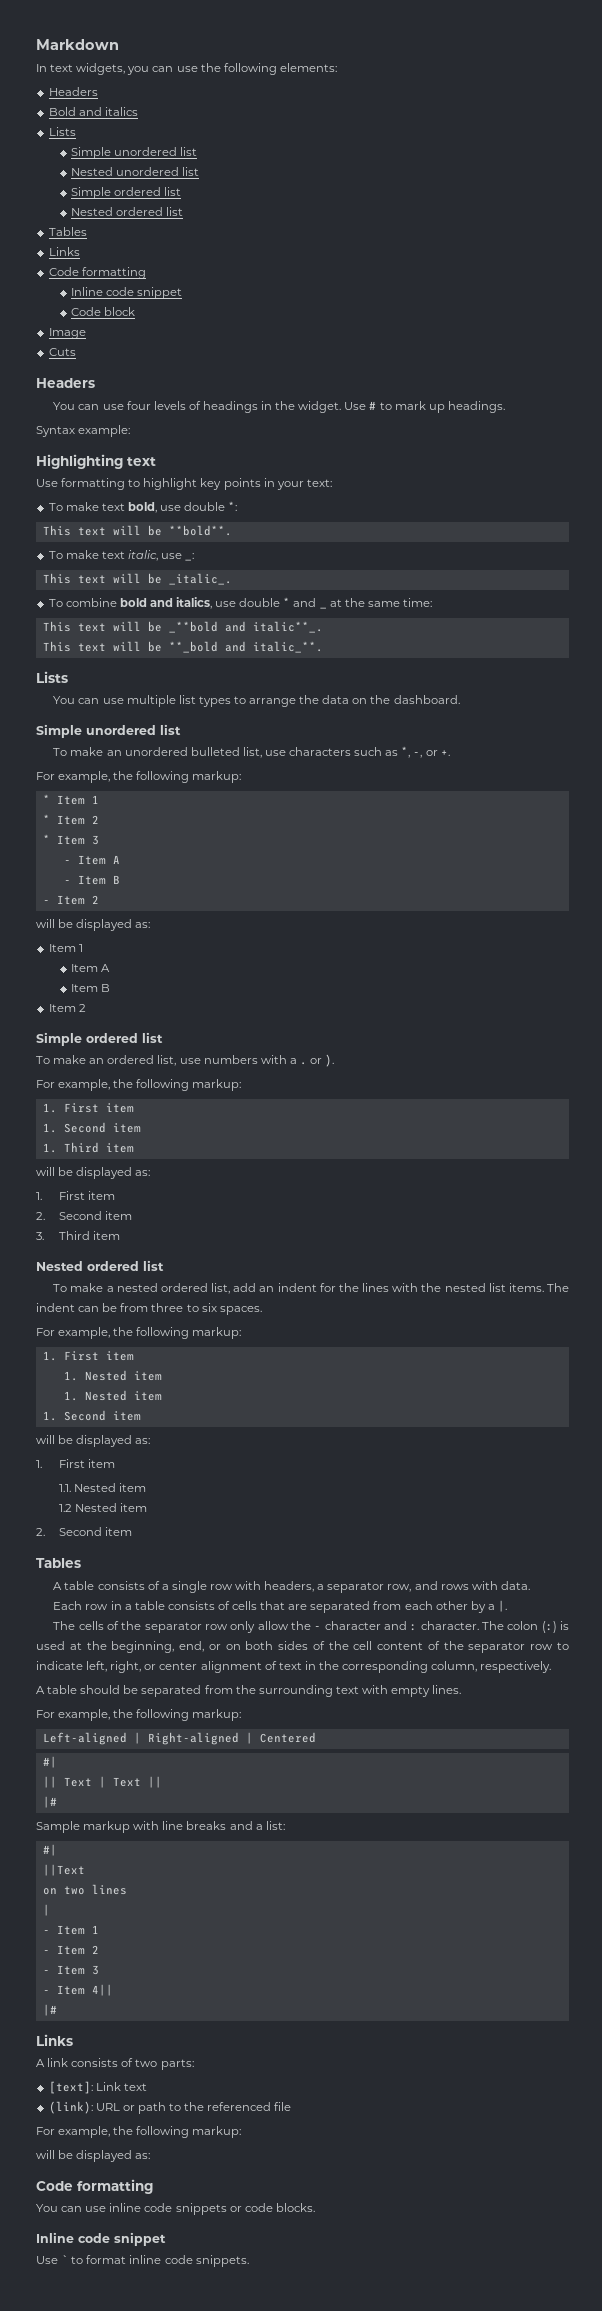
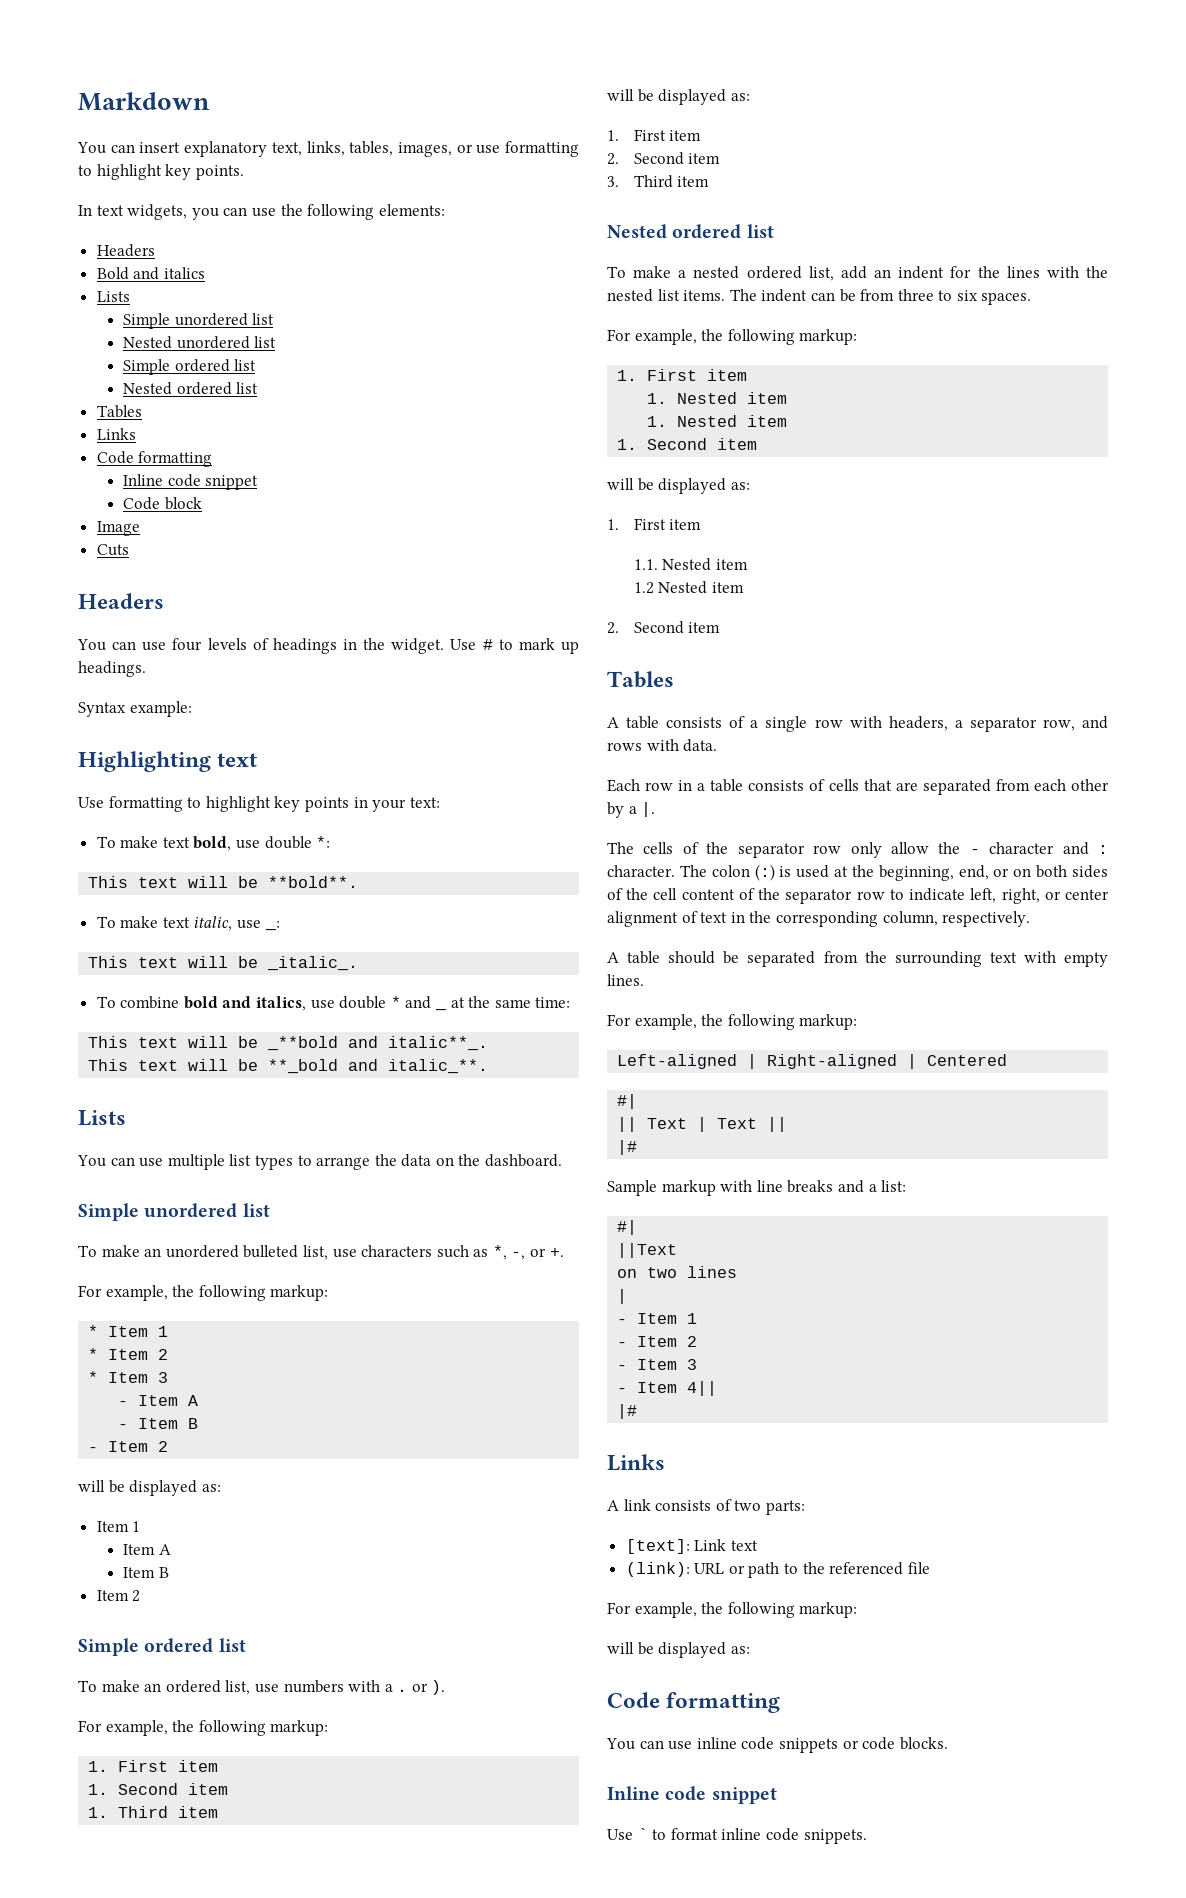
(119, 44) none -> [77,141,579,157] [78,164,244,180] // You can insert explanatory text, links, tables, images, or use formatting to highlight key points.

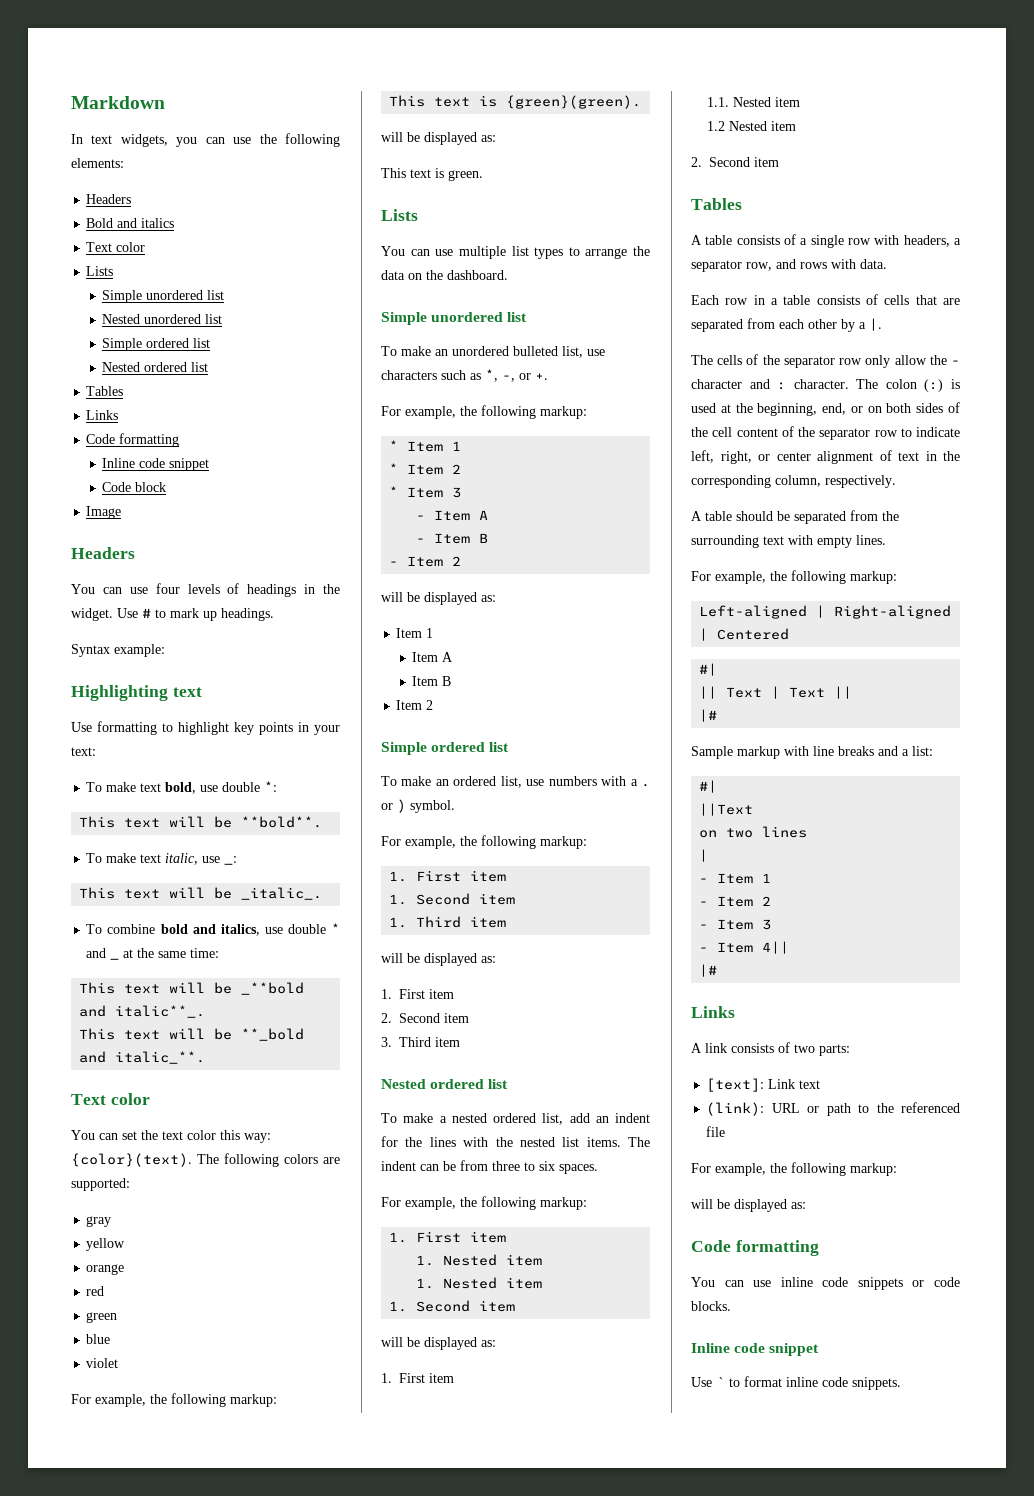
[77,141,579,157] [78,164,244,180] // You can insert explanatory text, links, tables, images, or use formatting to highlight key points. -> (165, 102) none
(205, 273) none -> [86,242,146,252] // Text color
[96,544,129,556] // Cuts -> (122, 512) none
(489, 1066) none -> [71,1093,150,1105] [71,1130,271,1143] [71,1153,340,1167] [71,1178,130,1191] [86,1216,112,1227] [86,1238,126,1251] [86,1264,125,1275] [86,1286,105,1296] [86,1312,118,1323] [86,1334,111,1344] [86,1358,119,1368] [71,1393,277,1407] [389,95,642,109] [381,132,496,145] [381,168,483,181] // Text color // You can set the text color this way: {color}(text). The following colors are supported: // gray // yellow // orange // red // green // blue // violet // For example, the following markup: // This text is {green}(green). // will be displayed as: // This text is green.
[431,1680,446,1695] ). -> [397,799,455,813] ) symbol.

